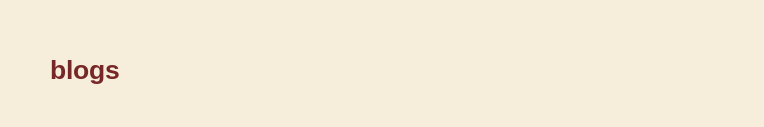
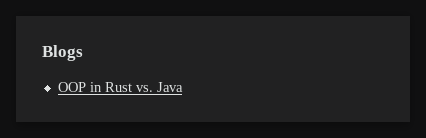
[50,60,120,84] blogs -> [42,45,83,61] [57,82,183,92] Blogs // OOP in Rust vs. Java

